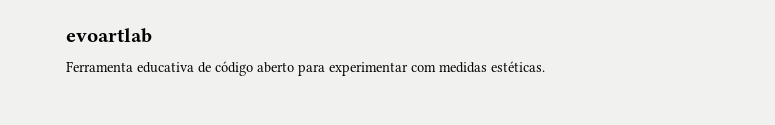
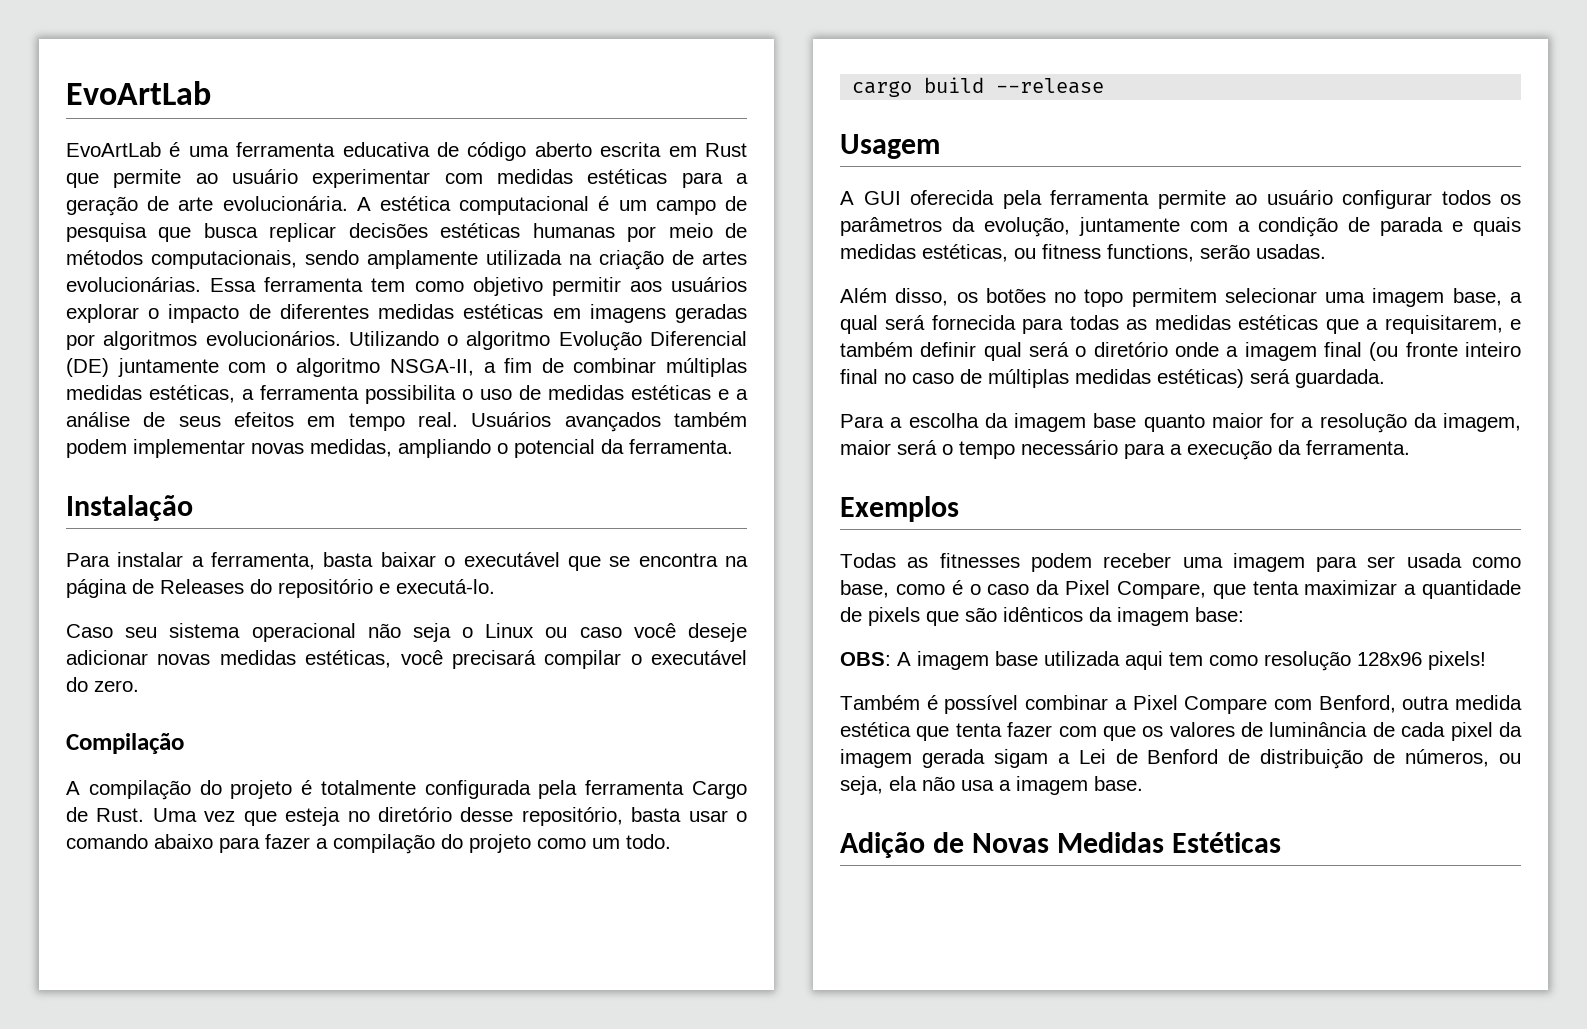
[66,28,152,43] [66,61,545,76] evoartlab // Ferramenta educativa de código aberto para experimentar com medidas estéticas. -> [66,81,211,105] [66,142,747,161] [66,169,749,188] [66,196,748,216] [66,223,748,242] [66,250,747,270] [66,277,747,296] [66,304,747,323] [66,331,747,351] [66,358,748,377] [66,385,748,404] [66,412,747,432] [66,439,733,458] [66,495,193,521] [66,552,749,571] [66,579,495,598] [66,623,747,642] [66,650,747,669] [66,677,139,692] [66,733,184,754] [66,780,747,800] [66,807,747,826] [66,834,671,854] [852,77,1105,97] [840,134,940,159] [840,190,1521,209] [840,217,1521,237] [840,244,1326,262] [840,288,1522,307] [840,315,1521,334] [840,342,1521,361] [840,369,1385,388] [840,413,1521,433] [840,440,1410,460] [840,496,959,522] [840,553,1521,572] [840,580,1521,599] [840,607,1244,626] [840,651,1486,671] [840,695,1522,714] [840,722,1522,741] [840,749,1521,769] [840,776,1143,795] [840,832,1281,858] EvoArtLab // EvoArtLab é uma ferramenta educativa de código aberto escrita em Rust que permite ao usuário experimentar com medidas estéticas para a geração de arte evolucionária. A estética computacional é um campo de pesquisa que busca replicar decisões estéticas humanas por meio de métodos computacionais, sendo amplamente utilizada na criação de artes evolucionárias. Essa ferramenta tem como objetivo permitir aos usuários explorar o impacto de diferentes medidas estéticas em imagens geradas por algoritmos evolucionários. Utilizando o algoritmo Evolução Diferencial (DE) juntamente com o algoritmo NSGA-II, a fim de combinar múltiplas medidas estéticas, a ferramenta possibilita o uso de medidas estéticas e a análise de seus efeitos em tempo real. Usuários avançados também podem implementar novas medidas, ampliando o potencial da ferramenta. // Instalação // Para instalar a ferramenta, basta baixar o executável que se encontra na página de Releases do repositório e executá-lo. // Caso seu sistema operacional não seja o Linux ou caso você deseje adicionar novas medidas estéticas, você precisará compilar o executável do zero. // Compilação // A compilação do projeto é totalmente configurada pela ferramenta Cargo de Rust. Uma vez que esteja no diretório desse repositório, basta usar o comando abaixo para fazer a compilação do projeto como um todo. // cargo build --release // Usagem // A GUI oferecida pela ferramenta permite ao usuário configurar todos os parâmetros da evolução, juntamente com a condição de parada e quais medidas estéticas, ou fitness functions, serão usadas. // Além disso, os botões no topo permitem selecionar uma imagem base, a qual será fornecida para todas as medidas estéticas que a requisitarem, e também definir qual será o diretório onde a imagem final (ou fronte inteiro final no caso de múltiplas medidas estéticas) será guardada. // Para a escolha da imagem base quanto maior for a resolução da imagem, maior será o tempo necessário para a execução da ferramenta. // Exemplos // Todas as fitnesses podem receber uma imagem para ser usada como base, como é o caso da Pixel Compare, que tenta maximizar a quantidade de pixels que são idênticos da imagem base: // OBS: A imagem base utilizada aqui tem como resolução 128x96 pixels! // Também é possível combinar a Pixel Compare com Benford, outra medida estética que tenta fazer com que os valores de luminância de cada pixel da imagem gerada sigam a Lei de Benford de distribuição de números, ou seja, ela não usa a imagem base. // Adição de Novas Medidas Estéticas

